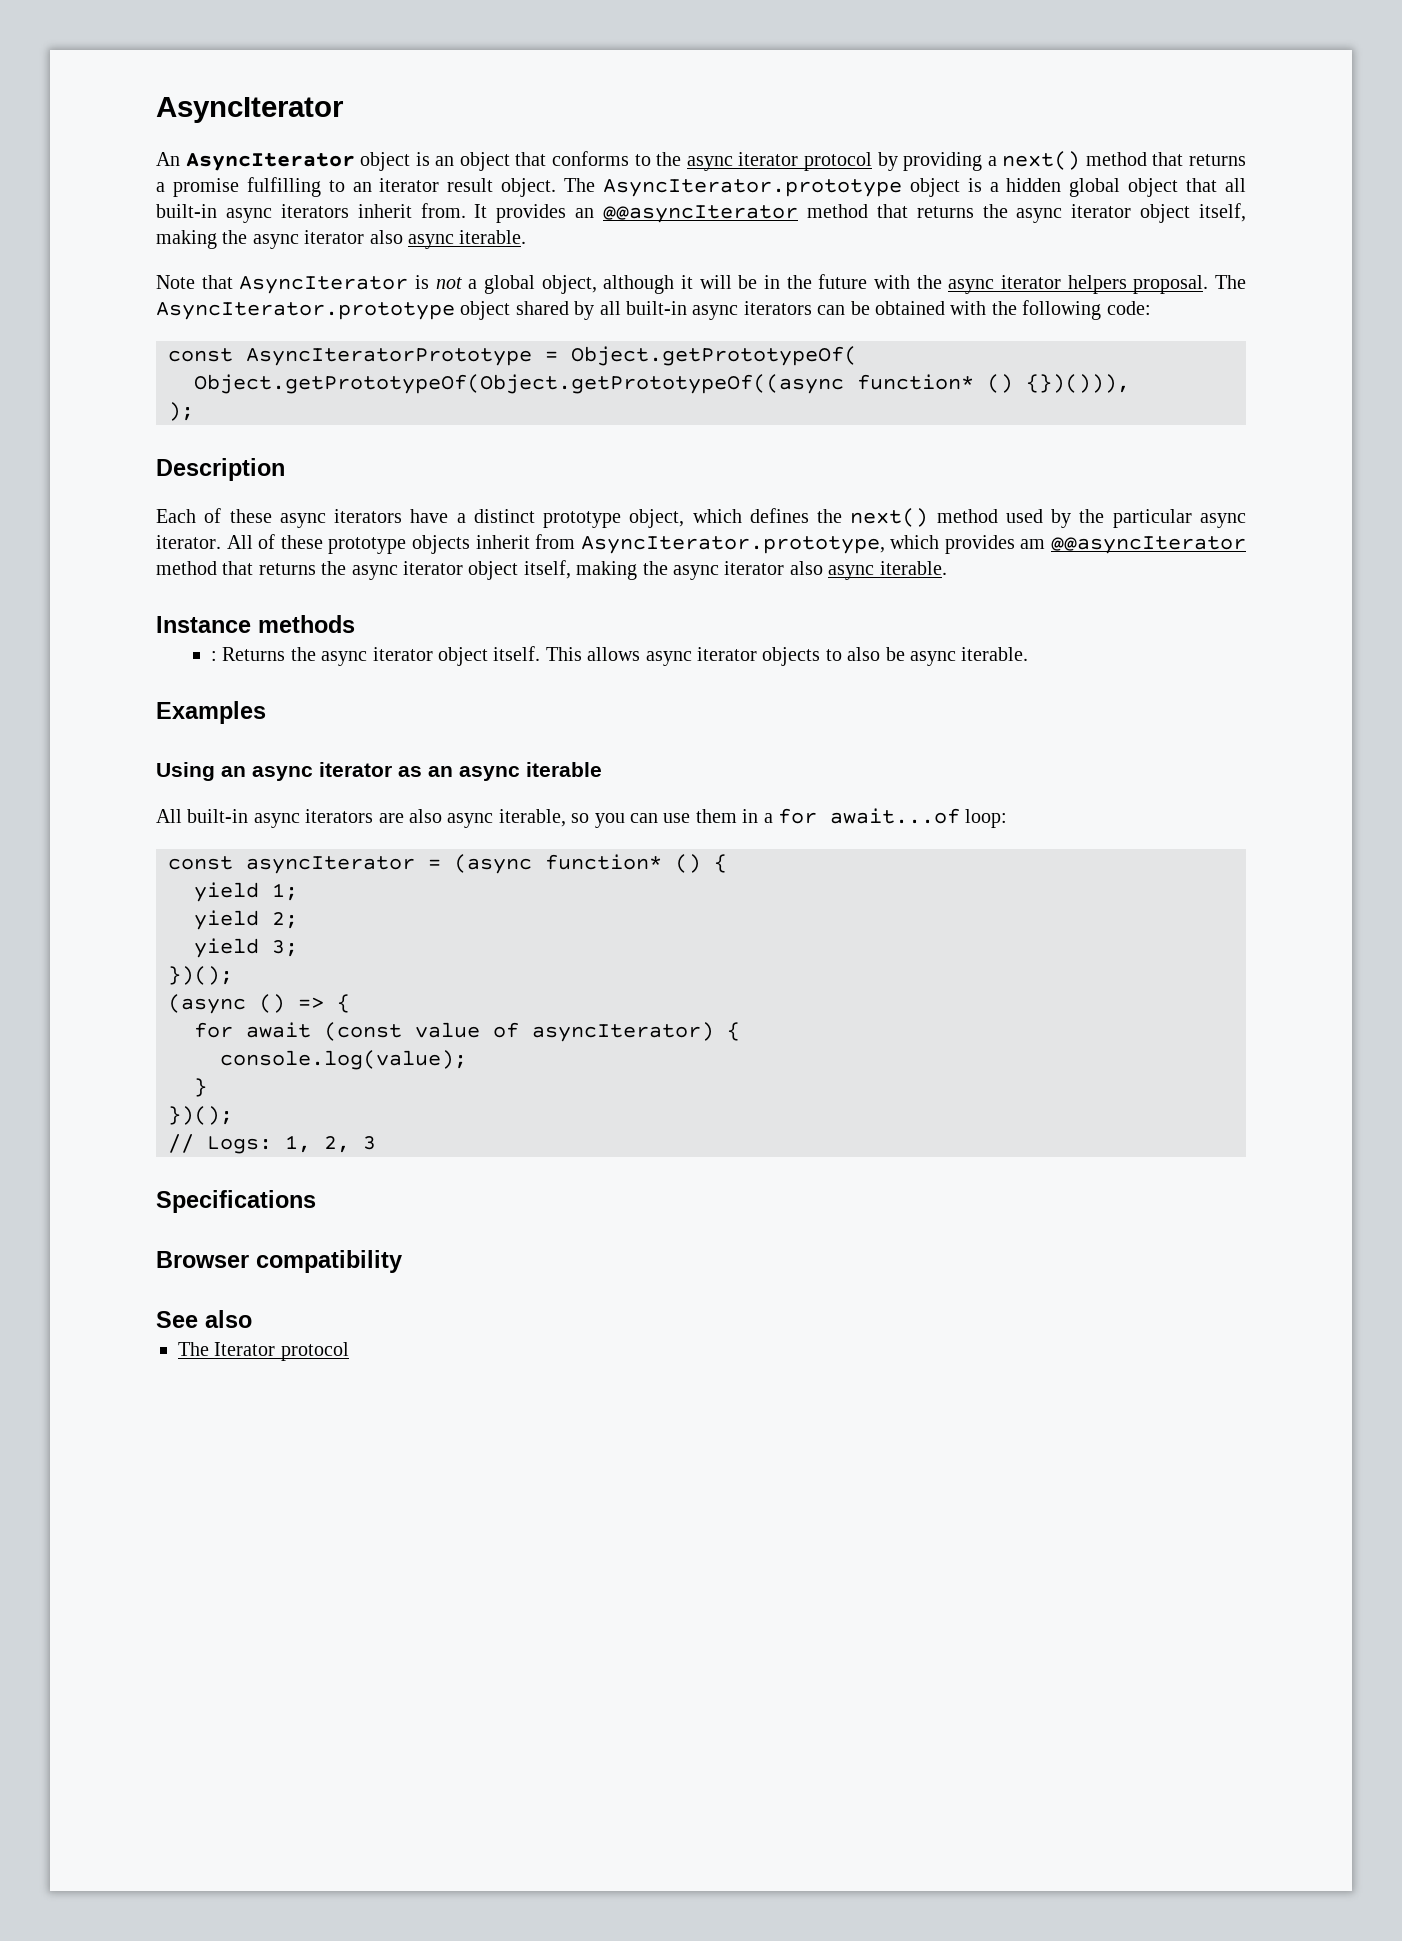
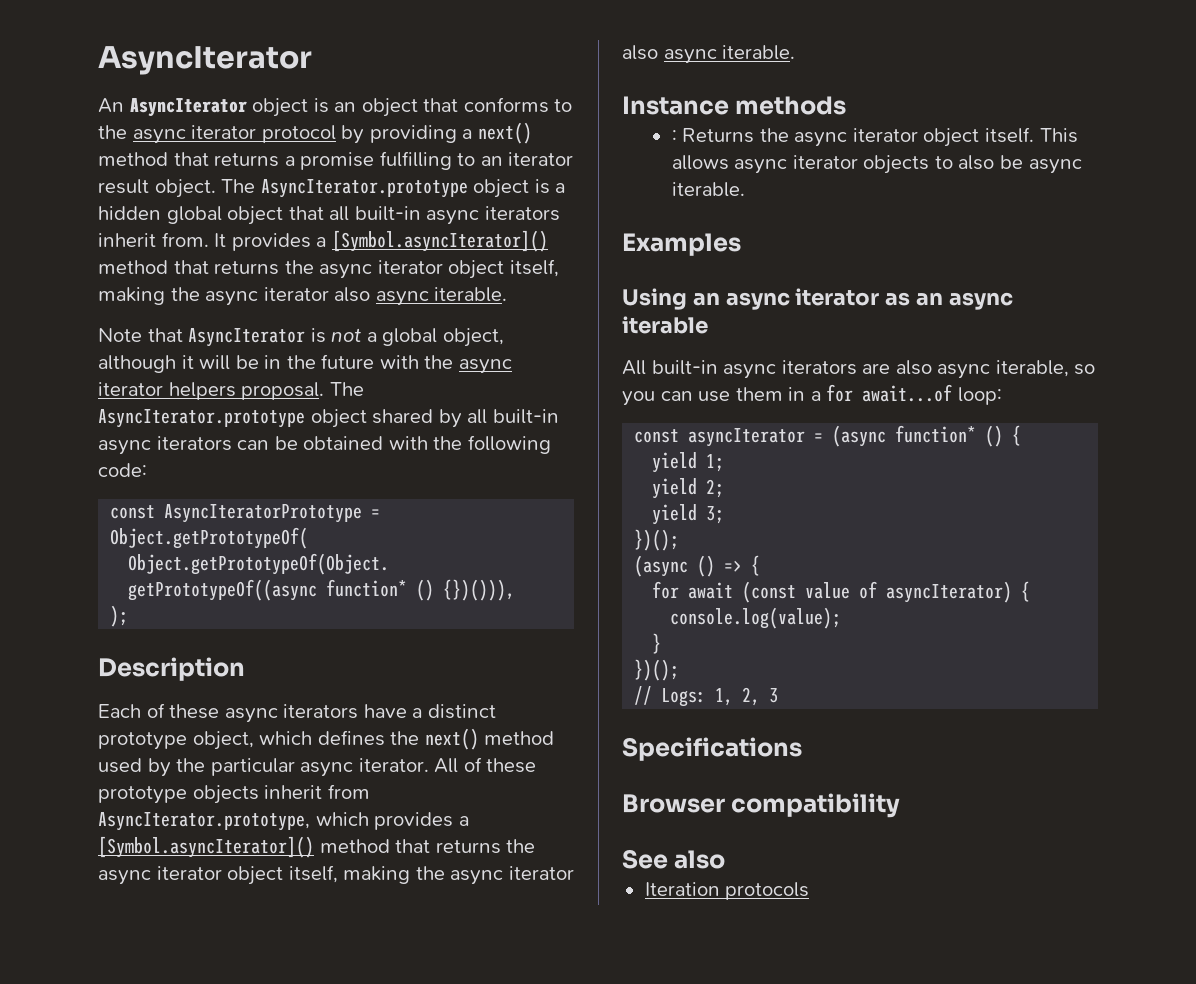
[575,205,798,223] an @@asyncIterator -> [316,230,548,252] a [Symbol.asyncIterator]()
[1020,536,1247,554] am @@asyncIterator -> [458,816,469,826] [98,836,314,858] a [Symbol.asyncIterator]()
[178,1342,349,1361] The Iterator protocol -> [644,882,810,900] Iteration protocols

